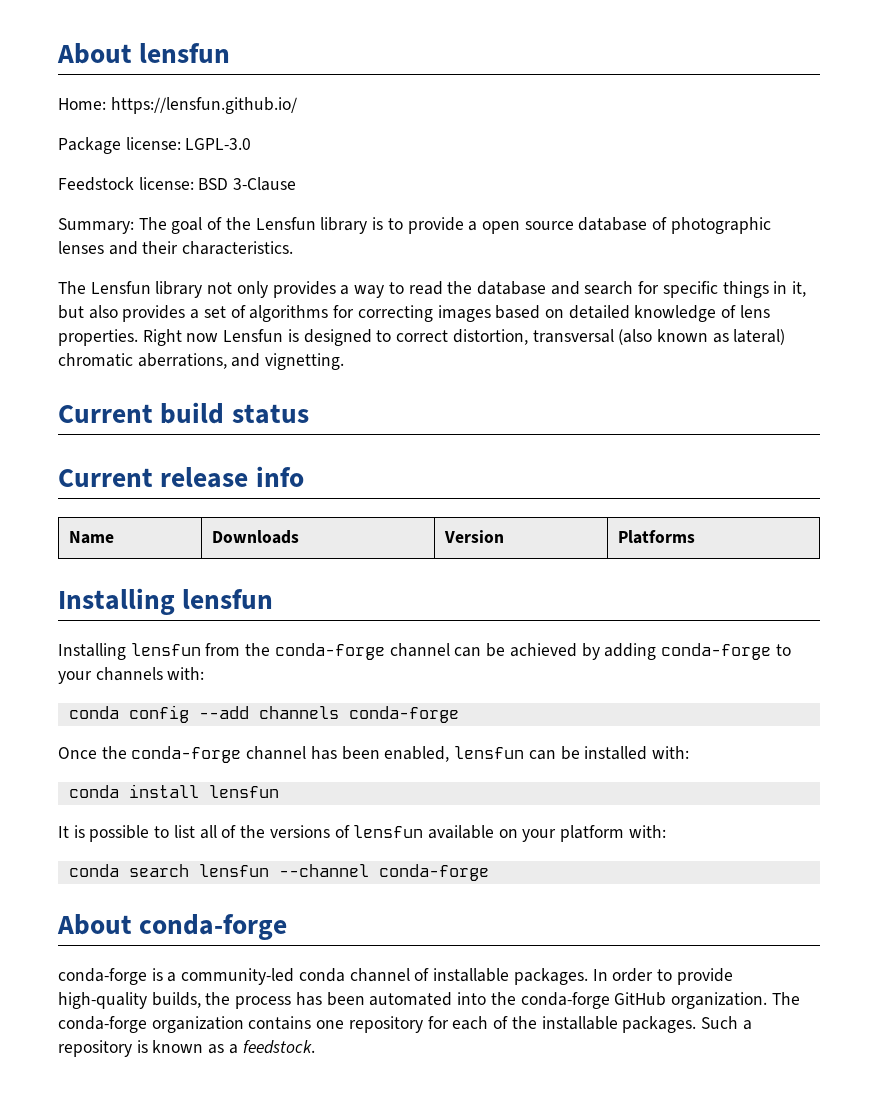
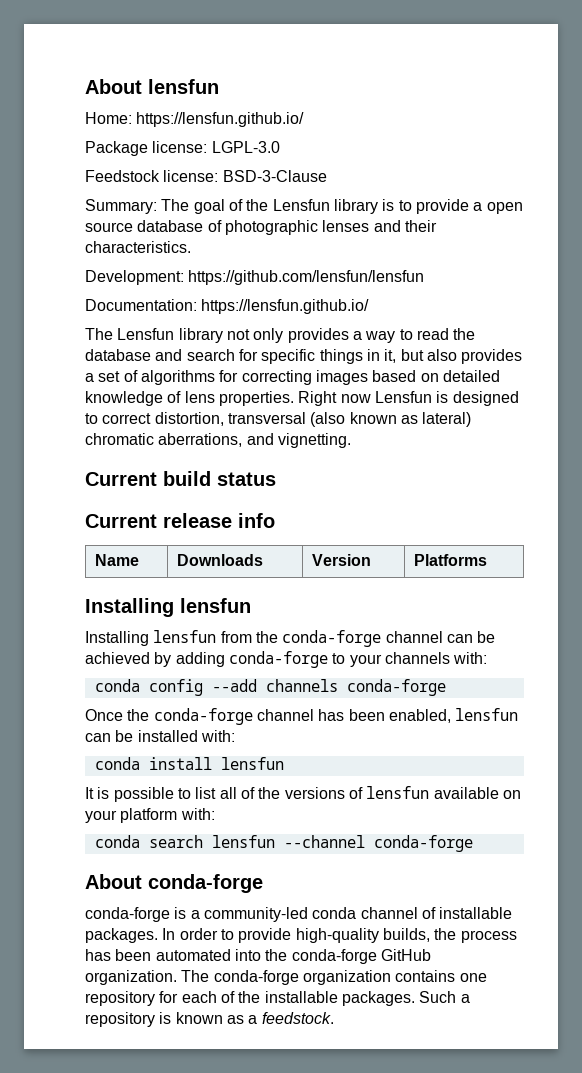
[198,177,297,191] BSD 3-Clause -> [222,170,327,182] BSD-3-Clause
(294, 248) none -> [85,270,425,285] [85,299,370,314] // Development: https://github.com/lensfun/lensfun // Documentation: https://lensfun.github.io/

